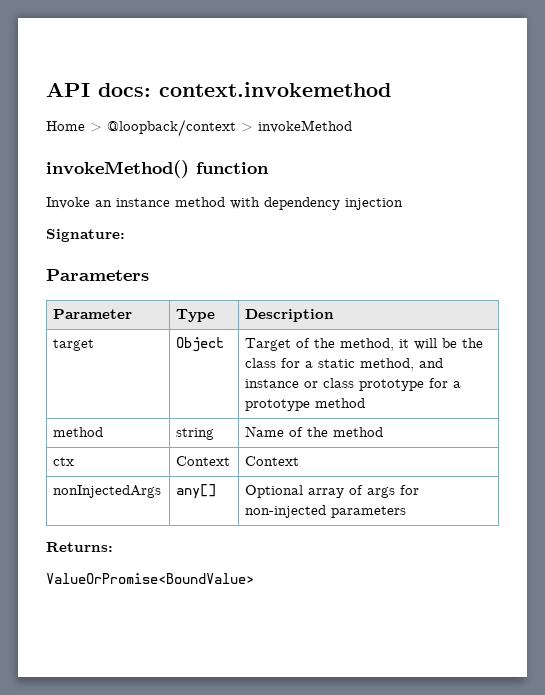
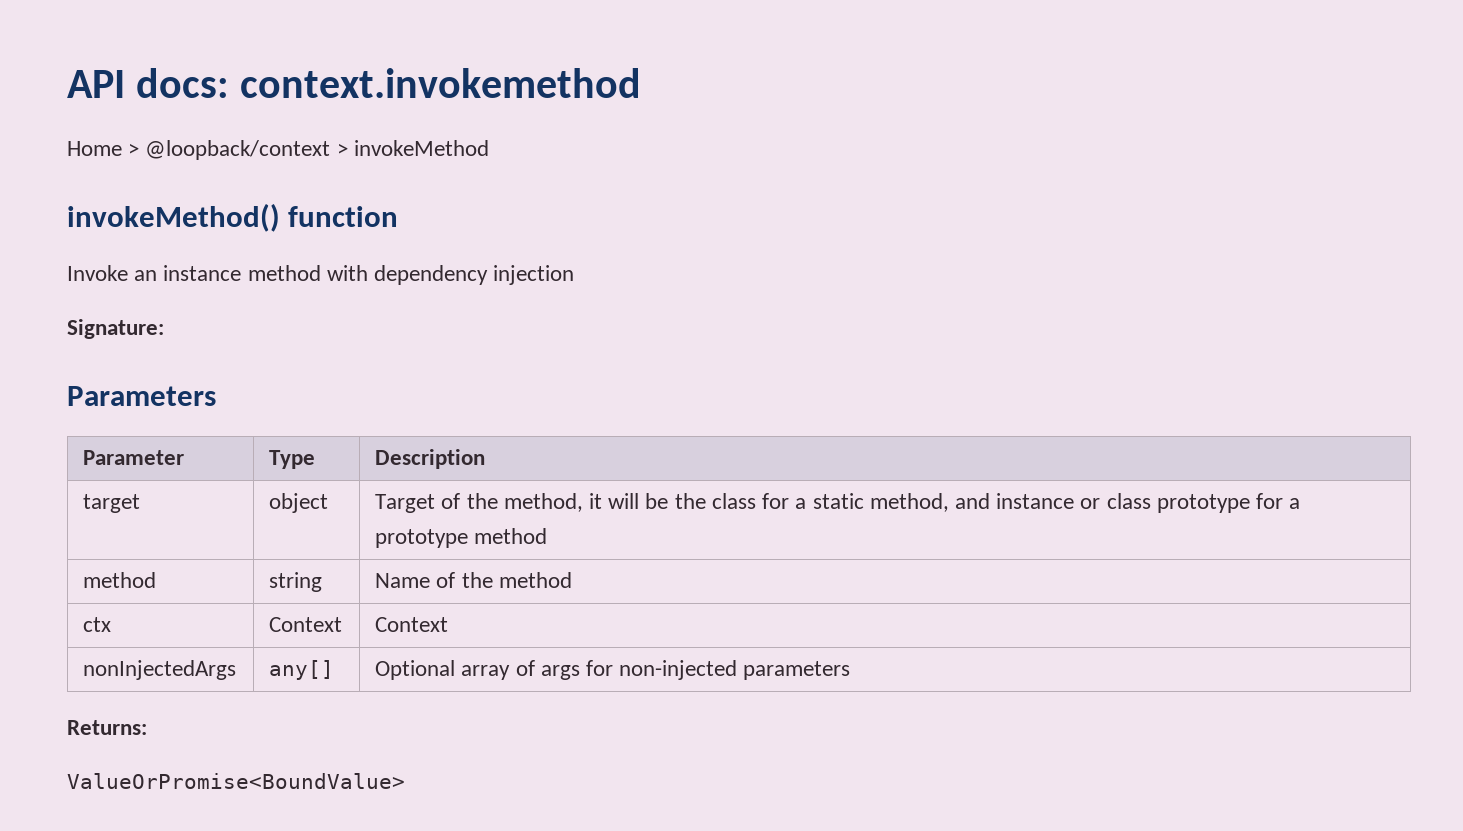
[176,337,225,352] Object -> [269,493,329,513] object

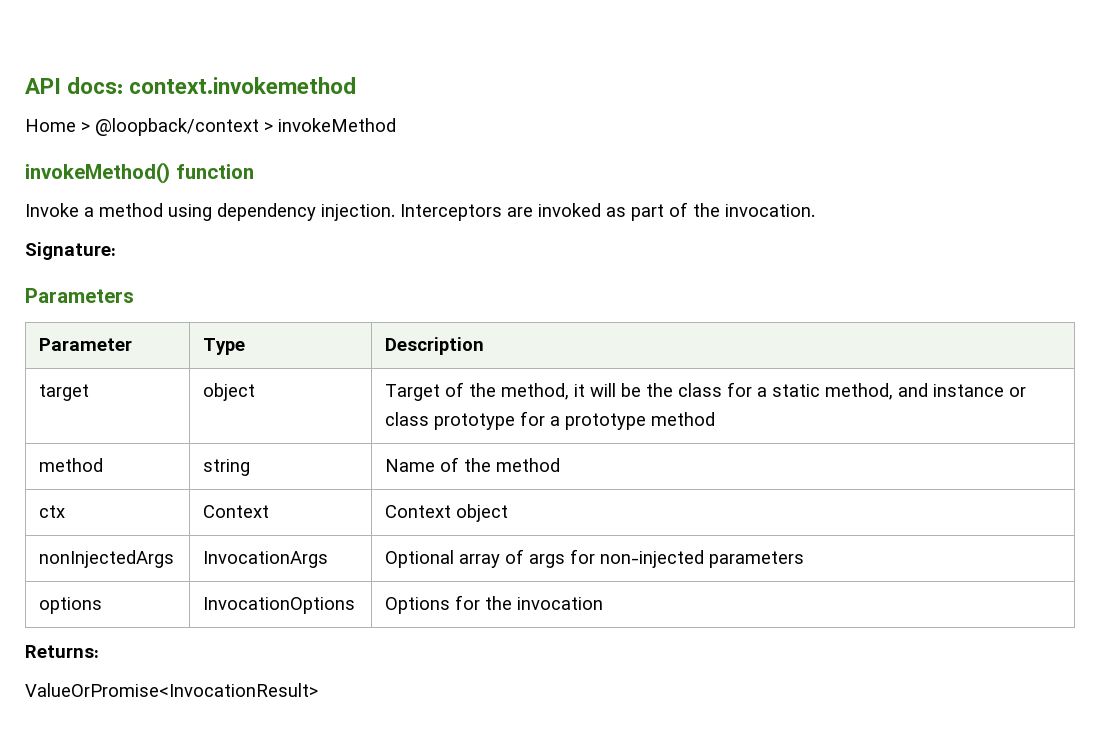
[134,265,575,285] an instance method with dependency injection -> [84,202,815,221] a method using dependency injection. Interceptors are invoked as part of the invocation.
(449, 624) none -> [456,504,509,522] object
[269,660,335,680] any[] -> [203,551,329,568] InvocationArgs
(851, 670) none -> [39,597,103,614] [203,597,356,614] [385,595,604,614] // options | InvocationOptions | Options for the invocation
[67,773,405,789] ValueOrPromise<BoundValue> -> [25,683,318,697] ValueOrPromise<InvocationResult>

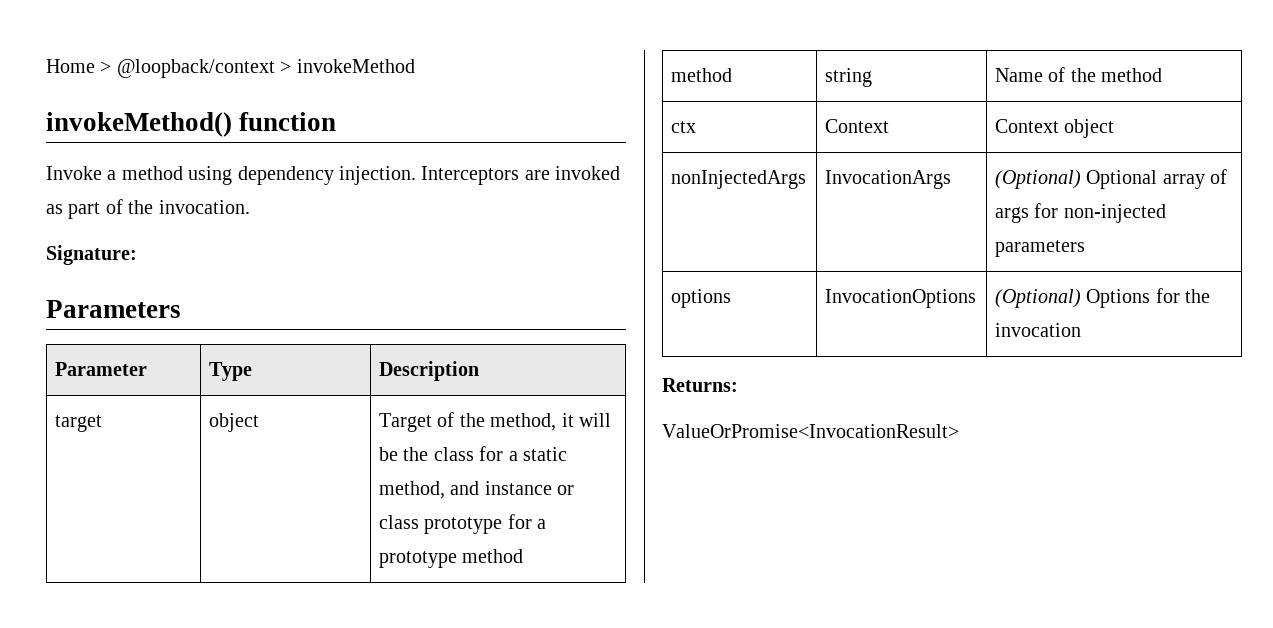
[25,77,357,94] API docs: context.invokemethod // -> (46, 66) none
(329, 559) none -> [995,170,1082,189] (Optional)
(356, 605) none -> [995,289,1082,308] (Optional)

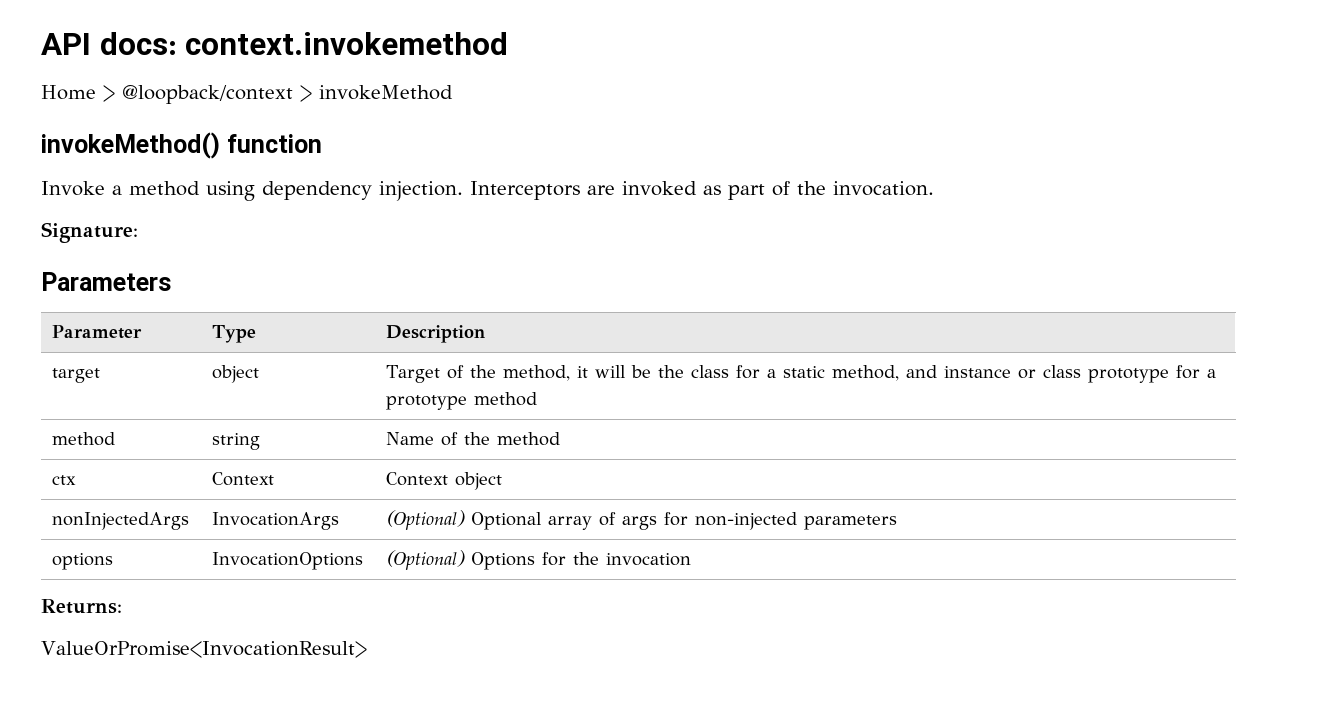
(46, 66) none -> [41,32,509,55] API docs: context.invokemethod //

